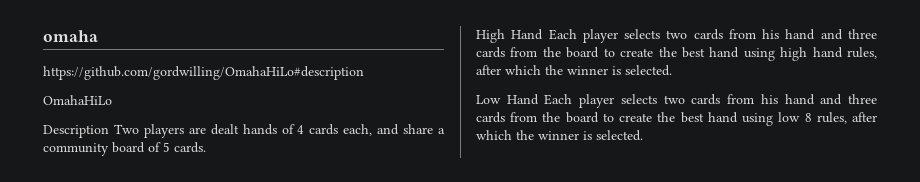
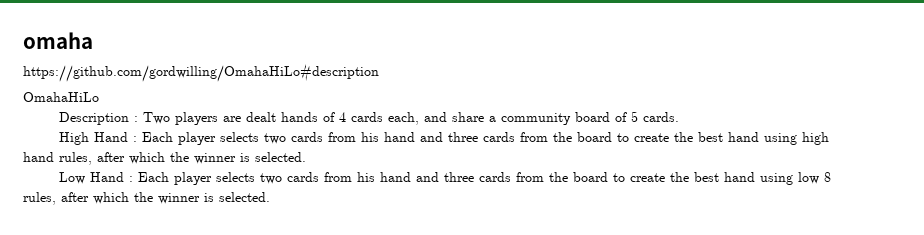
(109, 131) none -> [133,116,138,122] :
(544, 34) none -> [132,136,137,142] :
(539, 99) none -> [128,176,133,182] :

